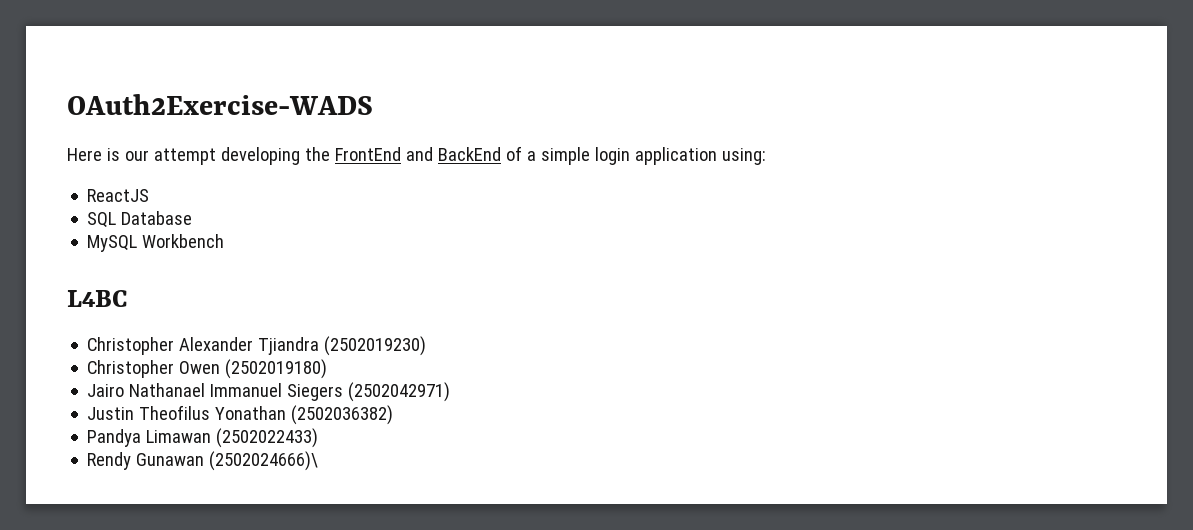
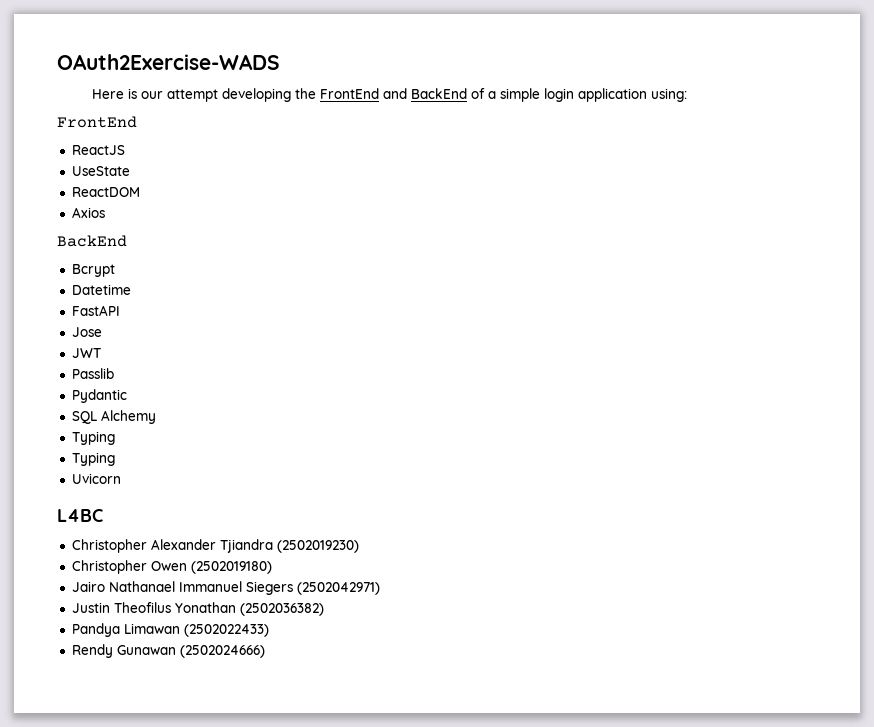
(766, 156) none -> [57,116,137,128] // FrontEnd
[87,211,193,228] [87,234,225,252] SQL Database // MySQL Workbench -> [71,166,130,176] [71,187,140,197] [71,207,105,218] [57,235,127,247] [71,264,115,277] [71,284,131,295] [71,305,120,316] [71,327,102,337] [71,348,101,358] [71,368,114,379] [71,389,127,403] [71,410,156,424] [71,431,115,445] [71,452,115,466] [71,473,121,484] UseState // ReactDOM // Axios // BackEnd // Bcrypt // Datetime // FastAPI // Jose // JWT // Passlib // Pydantic // SQL Alchemy // Typing // Typing // Uvicorn
[209,451,319,471] (2502024666)\ -> [179,645,265,658] (2502024666)

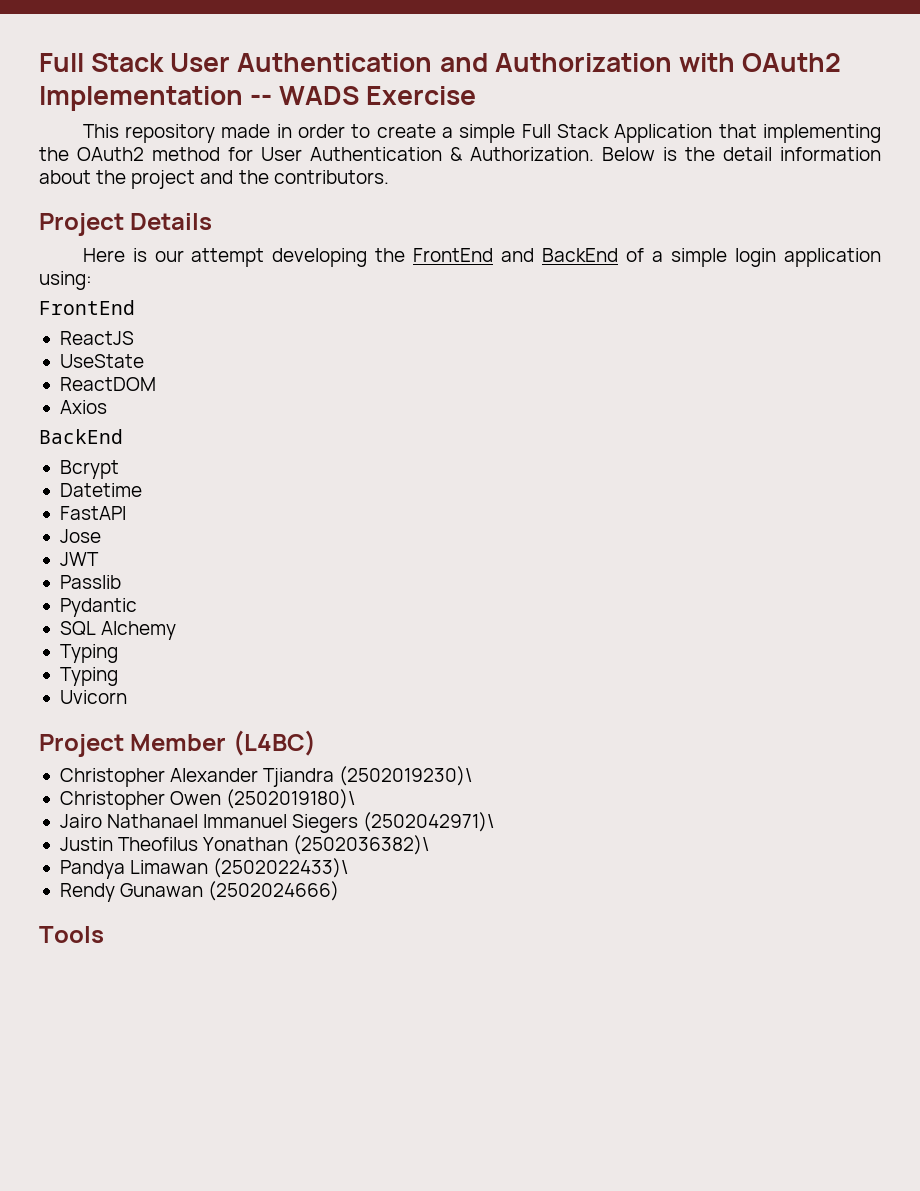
[57,54,280,70] OAuth2Exercise-WADS -> [39,53,842,72] [39,86,477,111] [82,124,881,143] [39,147,881,161] [39,170,389,189] [39,213,213,236] Full Stack User Authentication and Authorization with OAuth2 Implementation -- WADS Exercise // This repository made in order to create a simple Full Stack Application that implementing the OAuth2 method for User Authentication & Authorization. Below is the detail information about the project and the contributors. // Project Details
[57,509,103,522] L4BC -> [39,730,316,757] Project Member (L4BC)
[276,540,359,553] (2502019230) -> [339,766,473,786] (2502019230)\
[190,561,272,574] (2502019180) -> [226,789,356,809] (2502019180)\
[296,582,380,595] (2502042971) -> [363,812,495,832] (2502042971)\
[239,603,324,616] (2502036382) -> [293,835,430,855] (2502036382)\
[183,624,269,637] (2502022433) -> [213,858,349,878] (2502022433)\
(265, 651) none -> [39,926,104,943] // Tools

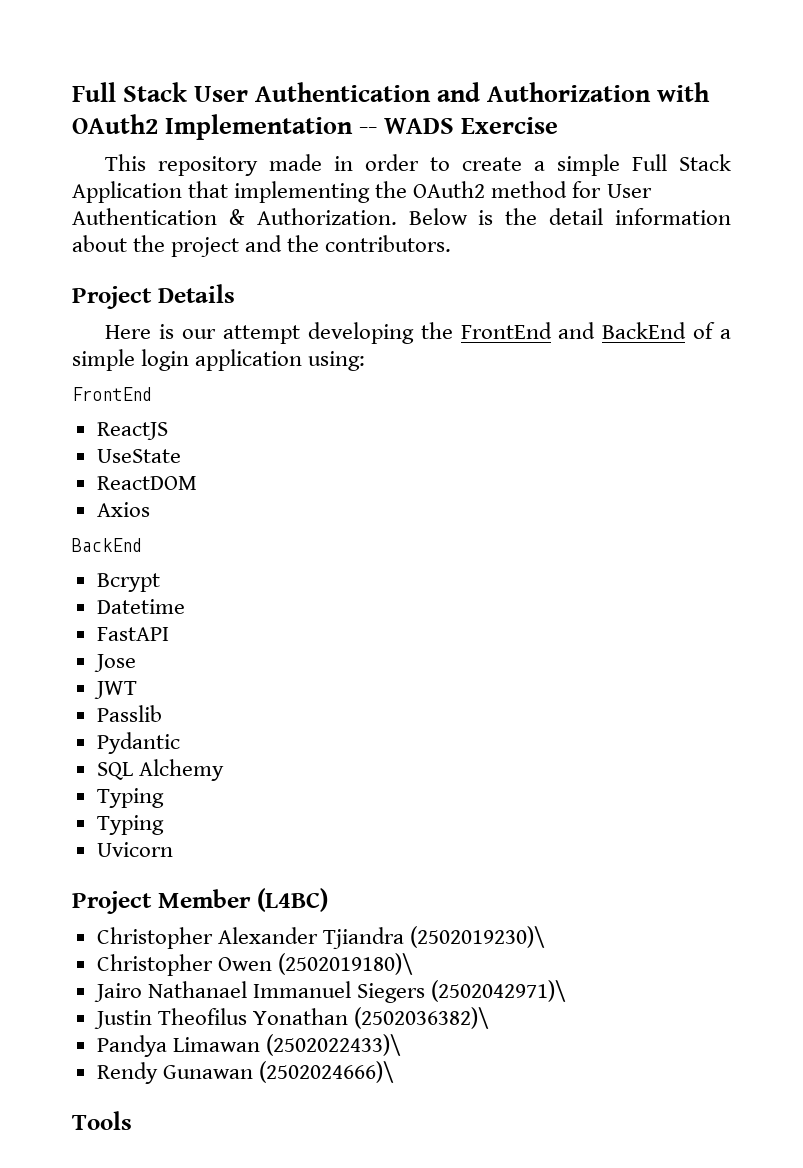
[208,881,340,901] (2502024666) -> [258,1061,394,1083] (2502024666)\

